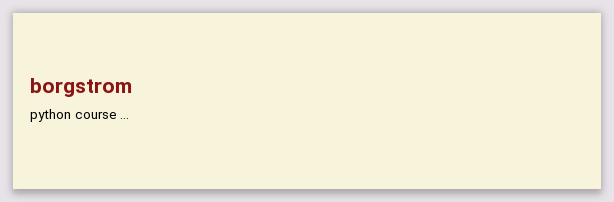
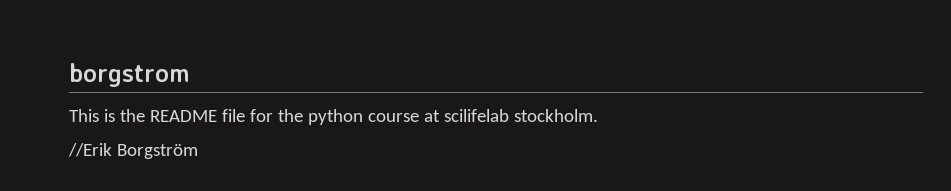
[30,109,130,122] python course ... -> [69,109,598,125] [68,143,198,159] This is the README file for the python course at scilifelab stockholm. // //Erik Borgström

